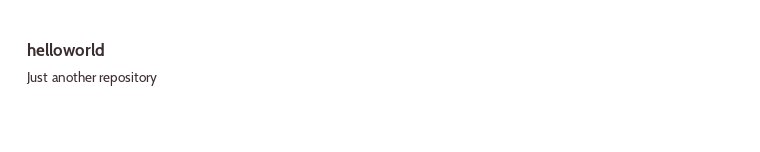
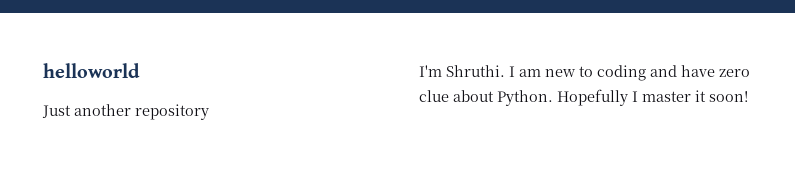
(158, 79) none -> [419,65,750,81] [419,89,748,106] // I'm Shruthi. I am new to coding and have zero clue about Python. Hopefully I master it soon!

